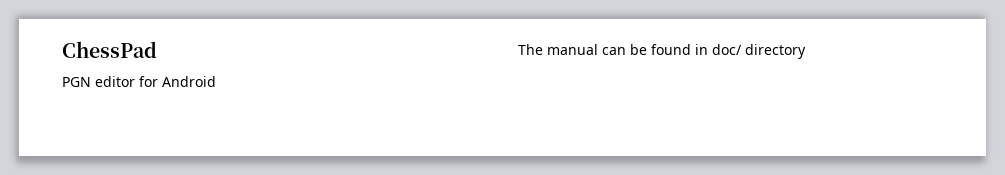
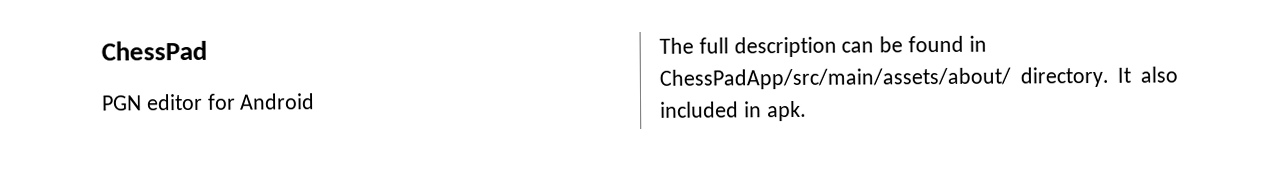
[547,44,598,55] manual -> [698,36,837,58] full description
[712,44,806,59] doc/ directory -> [659,66,1178,90] [660,100,807,122] ChessPadApp/src/main/assets/about/ directory. It also included in apk.

